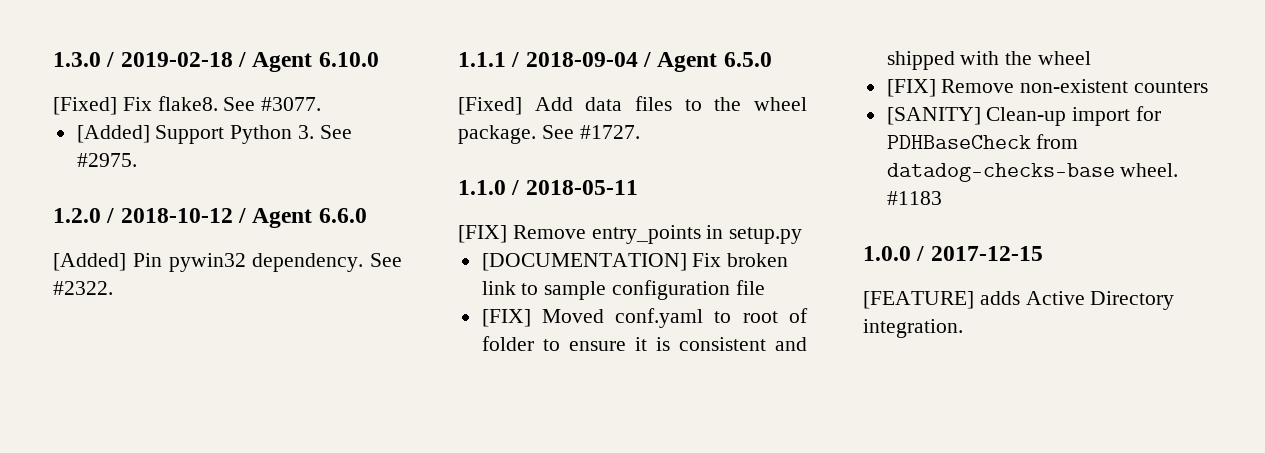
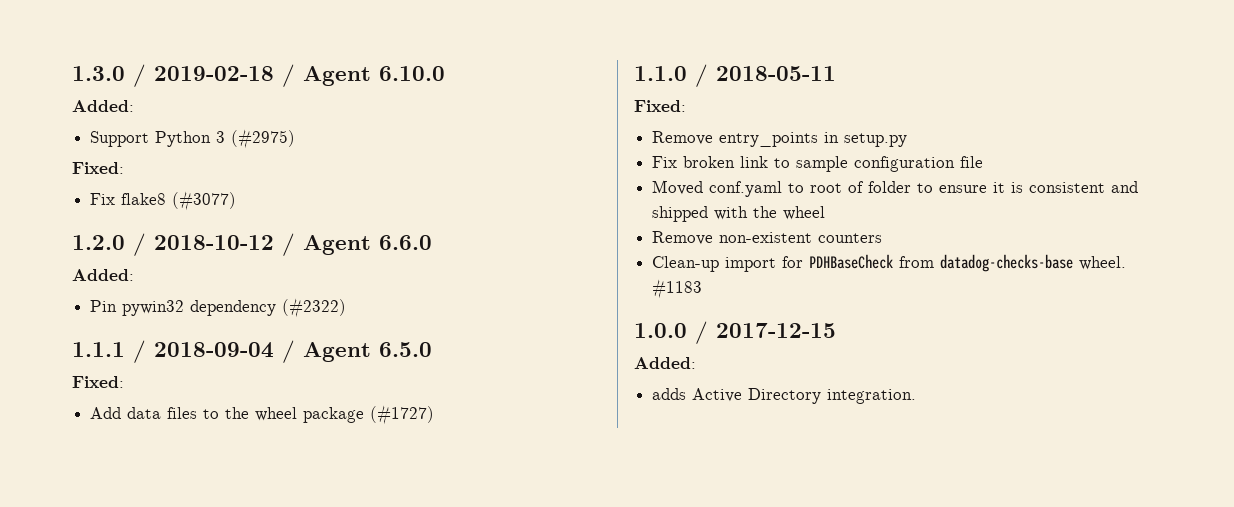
[53,96,322,115] [76,125,352,144] [76,153,137,167] [Fixed] Fix flake8. See #3077. // [Added] Support Python 3. See #2975. -> [72,100,134,112] [90,129,296,149] [72,162,124,174] [90,191,237,211] Added: // Support Python 3 (#2975) // Fixed: // Fix flake8 (#3077)
[53,253,126,271] [Added] -> [72,269,134,281] Added: //
[252,253,402,272] [53,281,113,295] dependency. See #2322. -> [190,298,347,318] dependency (#2322)
[458,97,522,115] [Fixed] -> [72,376,124,388] Fixed: //
[458,125,640,144] package. See #1727. -> [303,405,435,425] package (#1727)
[458,225,507,243] [FIX] -> [634,100,686,112] Fixed: //
[481,253,687,271] [DOCUMENTATION] -> (908, 140) none
[481,309,531,327] [FIX] -> (984, 162) none
[886,79,936,97] [FIX] -> (826, 213) none
[886,107,981,125] [SANITY] -> (883, 238) none
[863,291,974,309] [FEATURE] -> [634,357,696,369] Added: //

